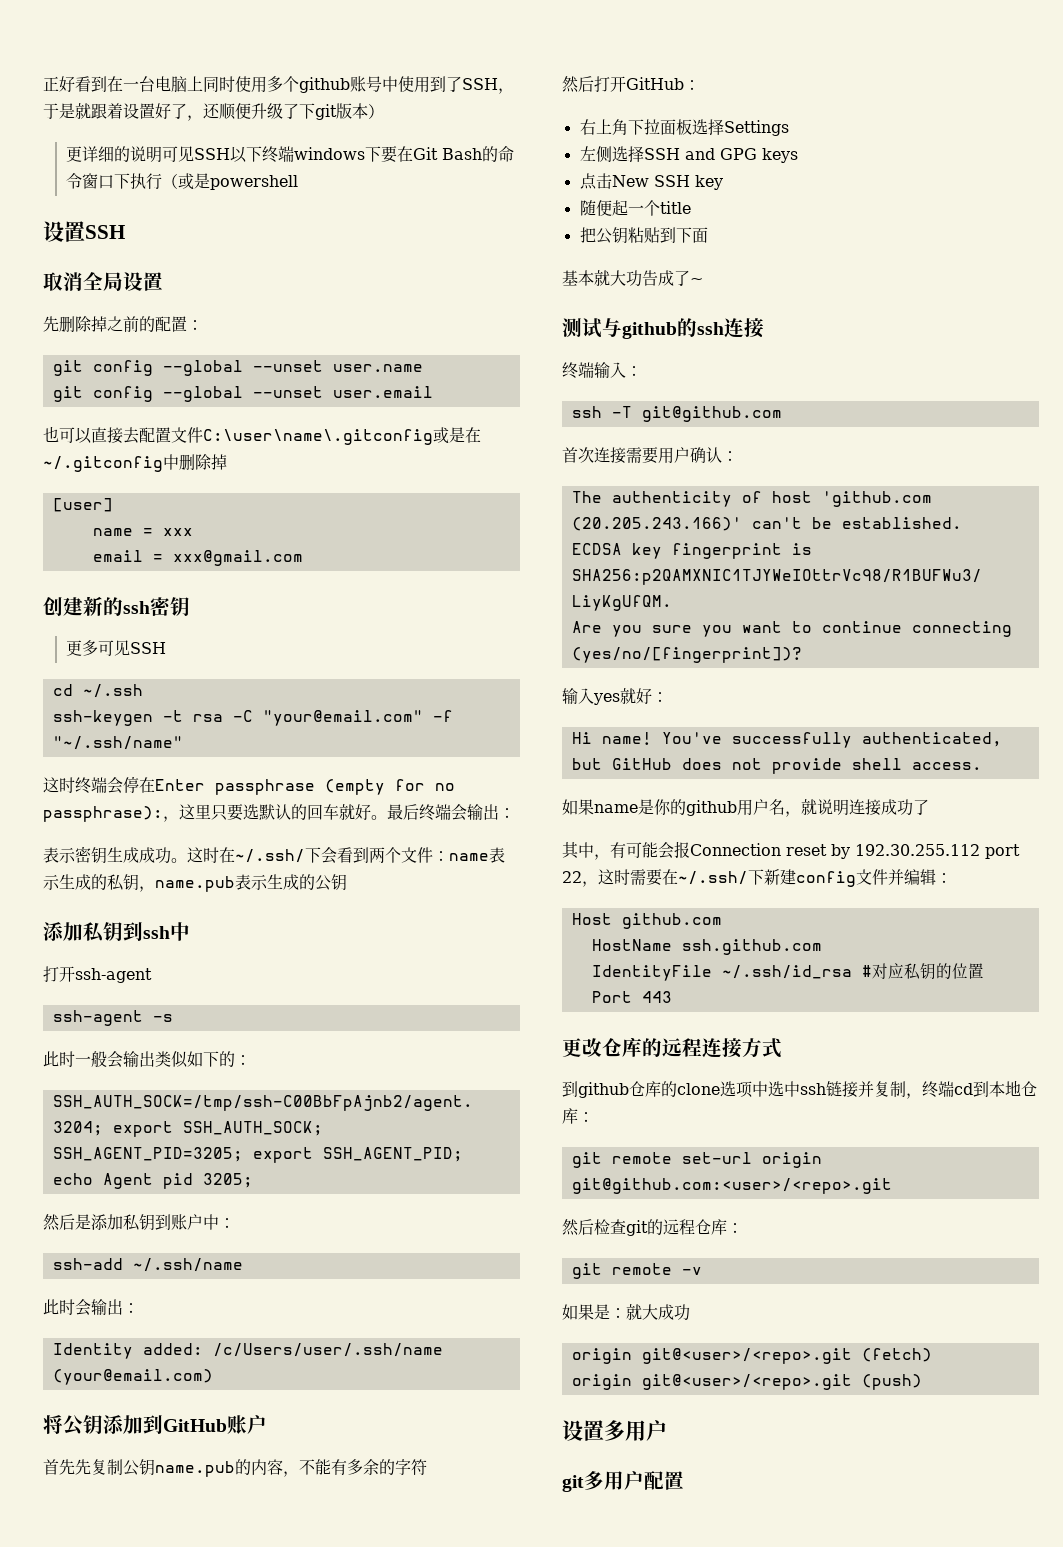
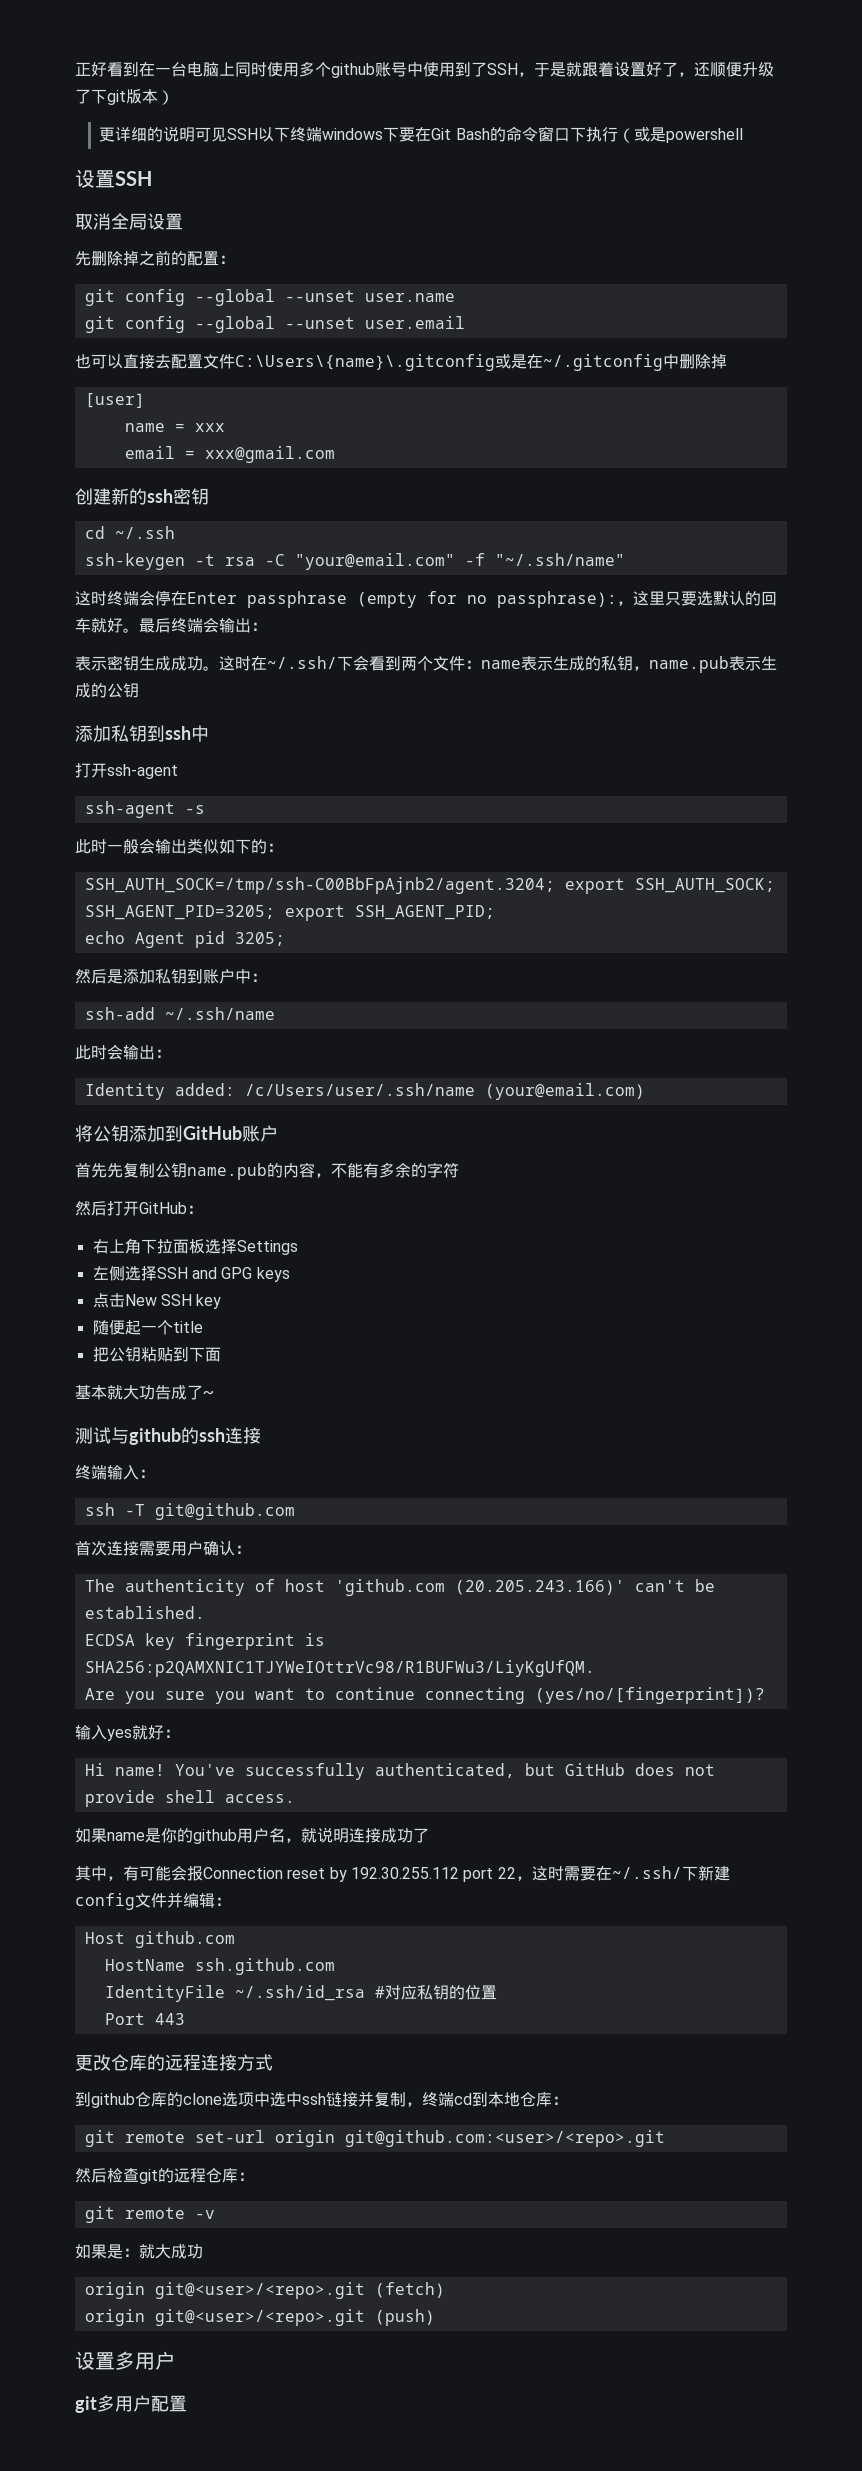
[203,429,433,445] C:\user\name\.gitconfig -> [235,354,495,371] C:\Users\{name}\.gitconfig
[65,640,166,656] // 更多可见SSH -> (209, 496) none

